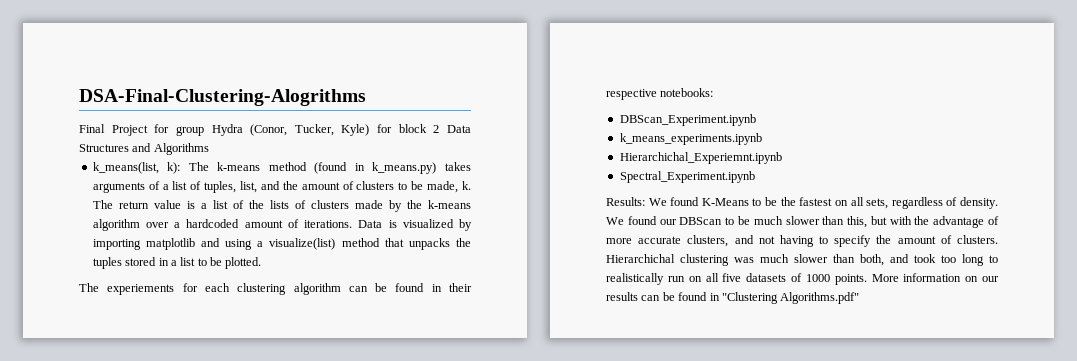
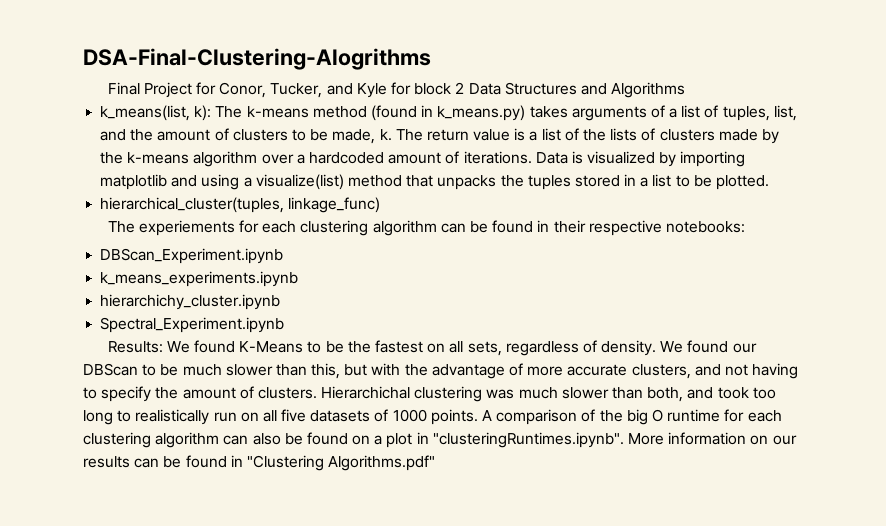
[175,124,370,136] group Hydra (Conor, Tucker, Kyle) -> [219,82,387,98] Conor, Tucker, and Kyle
(262, 263) none -> [100,197,381,213] // hierarchical_cluster(tuples, linkage_func)
[619,152,782,164] Hierarchichal_Experiemnt.ipynb -> [100,294,281,310] hierarchichy_cluster.ipynb
(867, 279) none -> [482,409,782,425] [83,432,624,448] A comparison of the big O runtime for each clustering algorithm can also be found on a plot in "clusteringRuntimes.ipynb".

